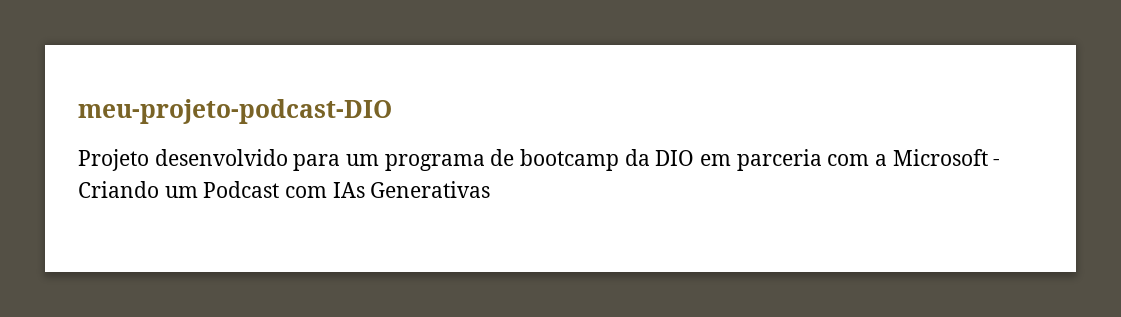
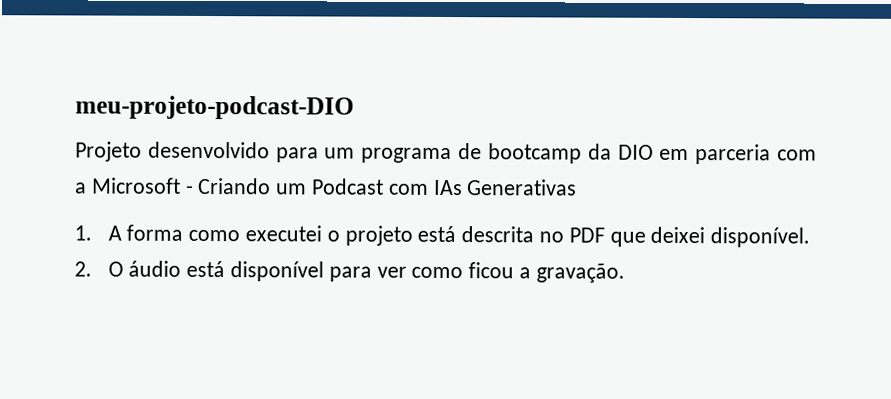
(491, 189) none -> [74,224,811,248] [74,260,625,283] // 1. A forma como executei o projeto está descrita no PDF que deixei disponível. // 2. O áudio está disponível para ver como ficou a gravação.

